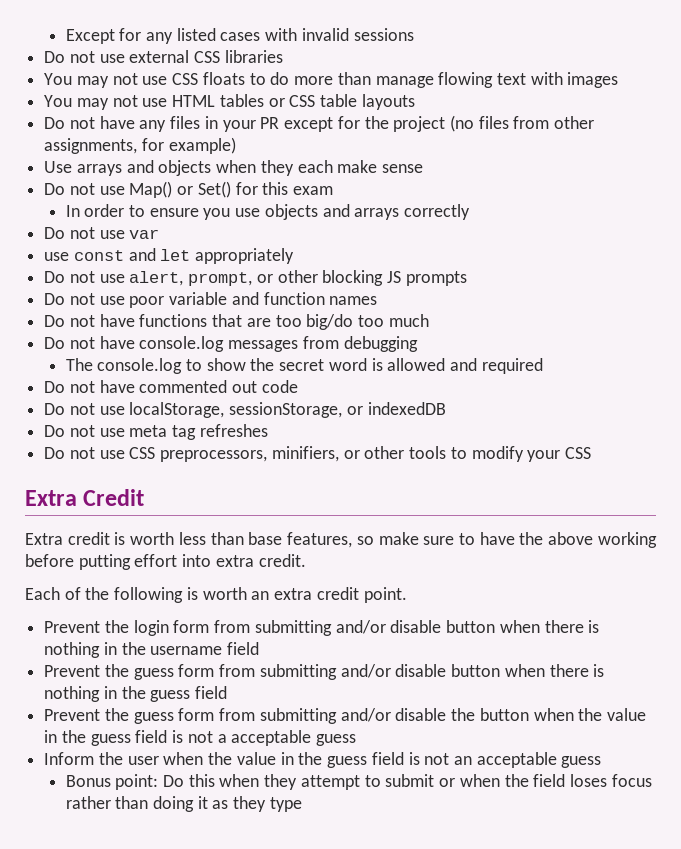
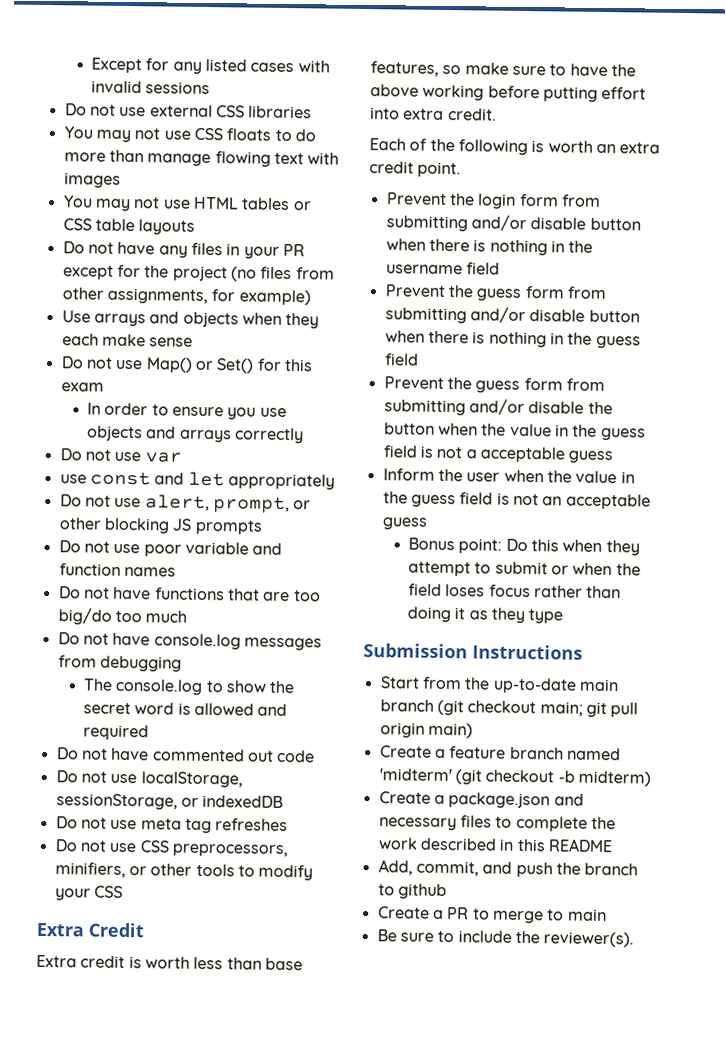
(302, 804) none -> [363,643,583,660] [379,676,619,694] [379,699,639,718] [379,722,473,739] [379,745,621,761] [378,768,651,787] [378,791,584,809] [378,815,616,832] [377,837,613,853] [377,859,639,878] [377,883,447,900] [377,906,607,924] [376,929,635,948] // Submission Instructions // Start from the up-to-date main branch (git checkout main; git pull origin main) // Create a feature branch named 'midterm' (git checkout -b midterm) // Create a package.json and necessary files to complete the work described in this README // Add, commit, and push the branch to github // Create a PR to merge to main // Be sure to include the reviewer(s).

